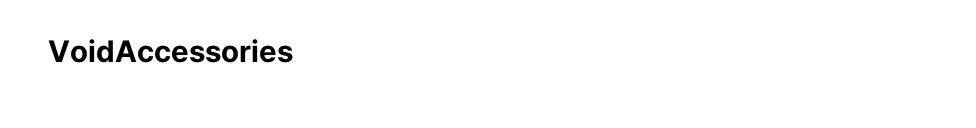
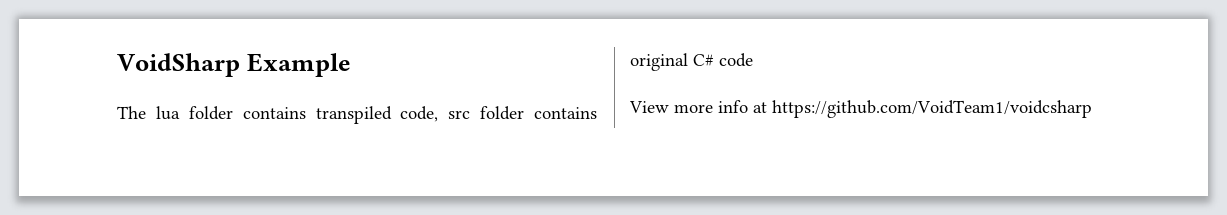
[48,39,293,63] VoidAccessories -> [117,53,352,77] [117,106,597,124] [630,53,753,71] [629,100,1092,118] VoidSharp Example // The lua folder contains transpiled code, src folder contains original C# code // View more info at https://github.com/VoidTeam1/voidcsharp

